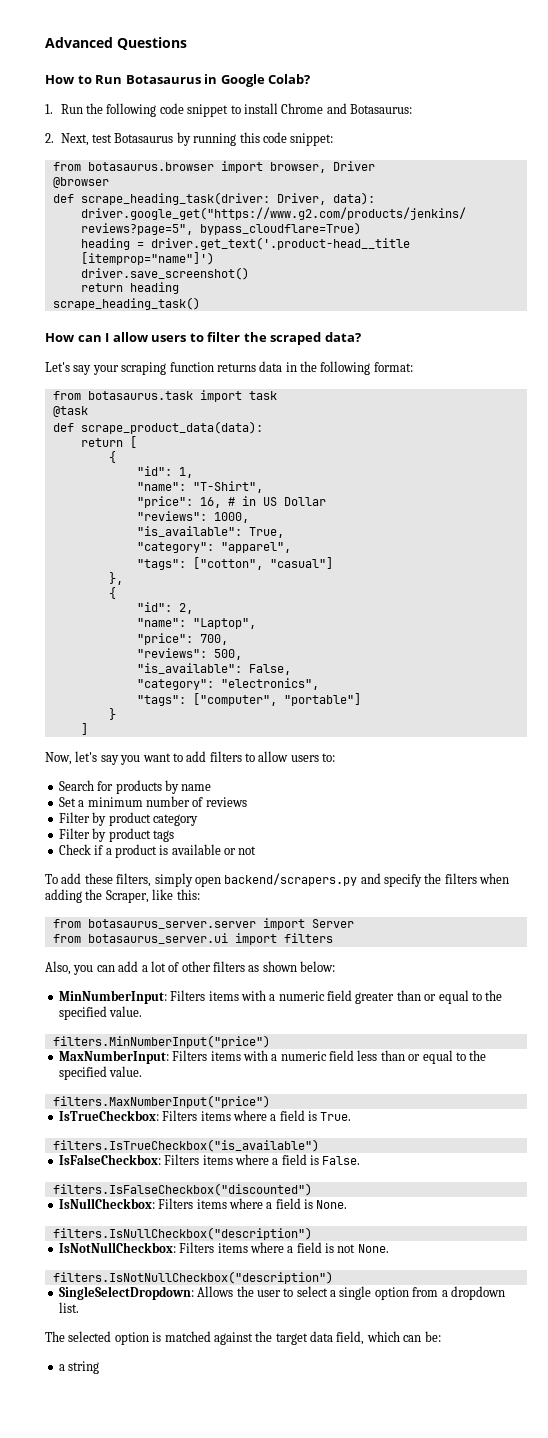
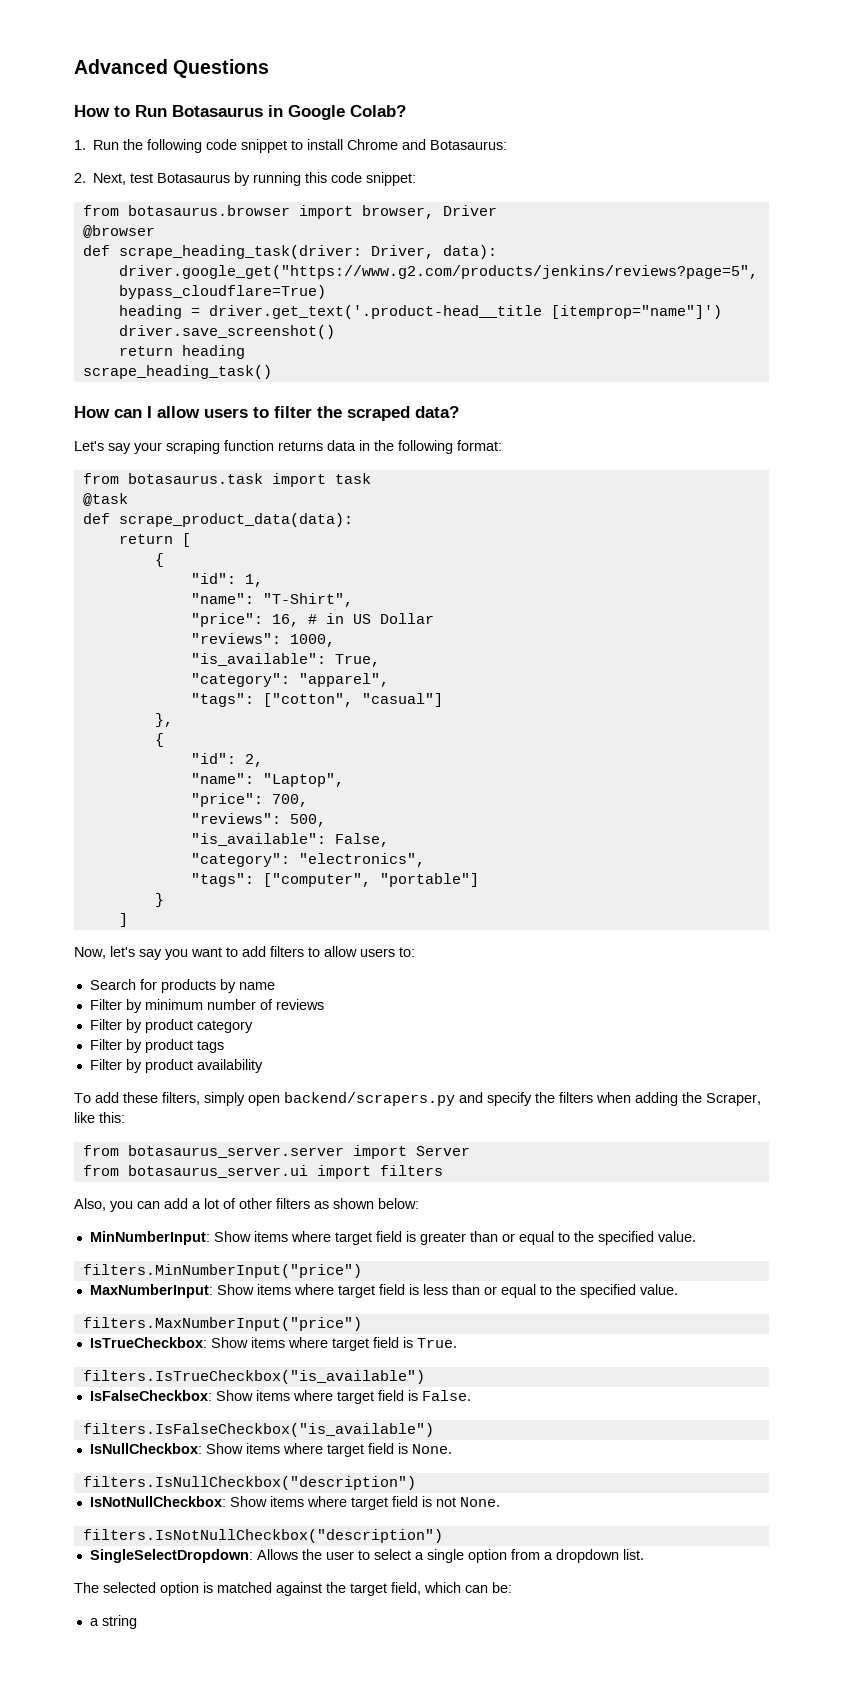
[58,797,85,807] Set a -> [89,999,142,1013] Filter by
[58,844,257,858] Check if a product is available or not -> [89,1059,263,1073] Filter by product availability
[170,990,352,1001] Filters items with a numeric field -> [213,1231,416,1245] Show items where target field is
[172,1050,354,1061] Filters items with a numeric field -> [216,1284,419,1298] Show items where target field is
[162,1110,277,1121] Filters items where a -> [210,1337,369,1351] Show items where target
[164,1154,279,1165] Filters items where a -> [215,1390,374,1404] Show items where target
[52,1183,312,1196] filters.IsFalseCheckbox("discounted") -> [82,1423,434,1437] filters.IsFalseCheckbox("is_available")
[158,1198,273,1209] Filters items where a -> [205,1443,364,1457] Show items where target
[179,1242,294,1253] Filters items where a -> [229,1496,388,1510] Show items where target
[310,1331,333,1342] data -> (387, 1589) none

